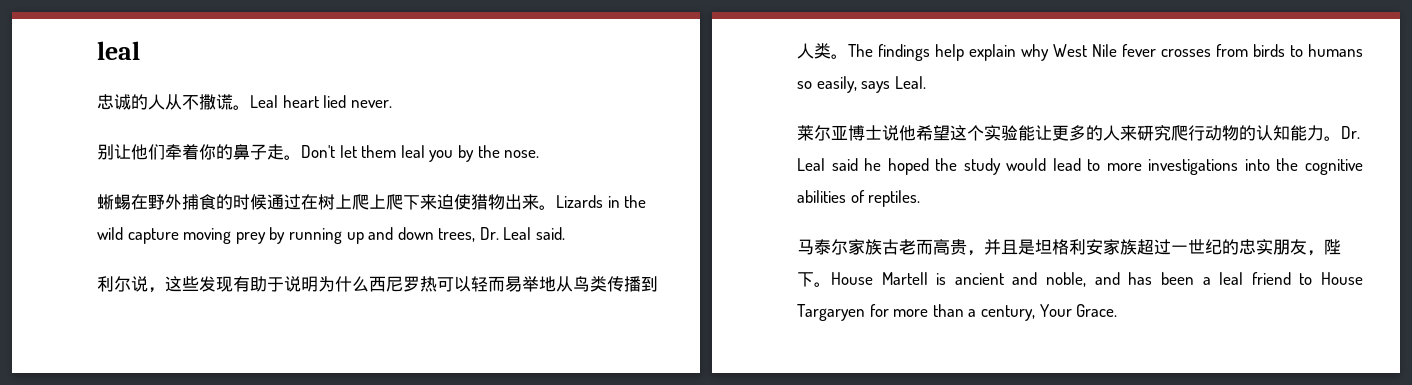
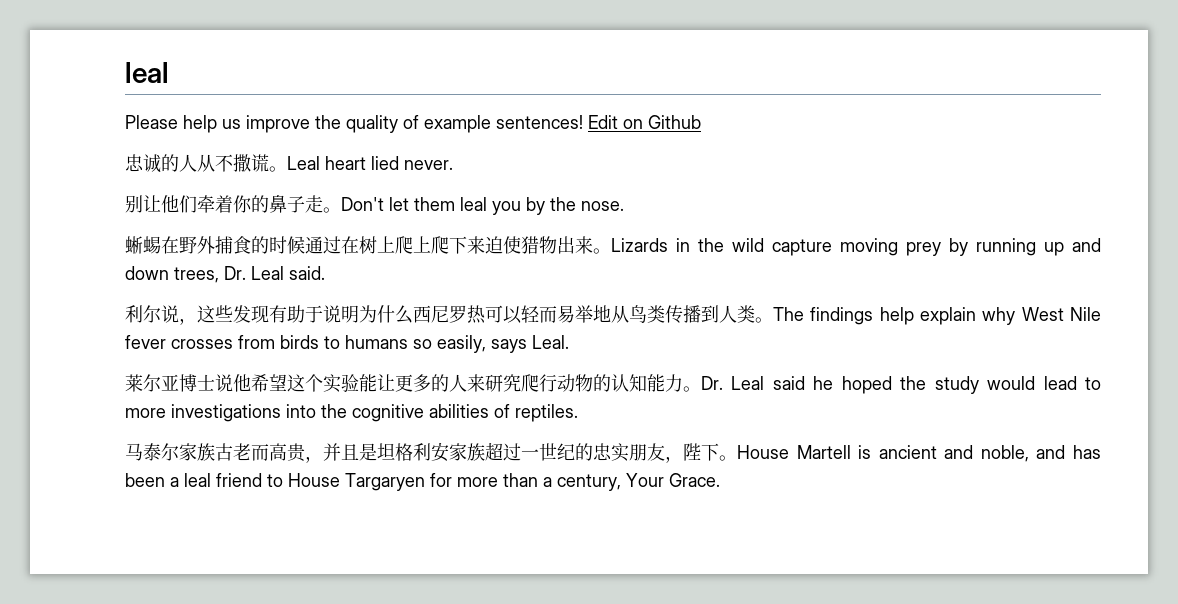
[97,41,140,60] leal -> [125,62,169,83] [125,115,701,133] leal // Please help us improve the quality of example sentences! Edit on Github

